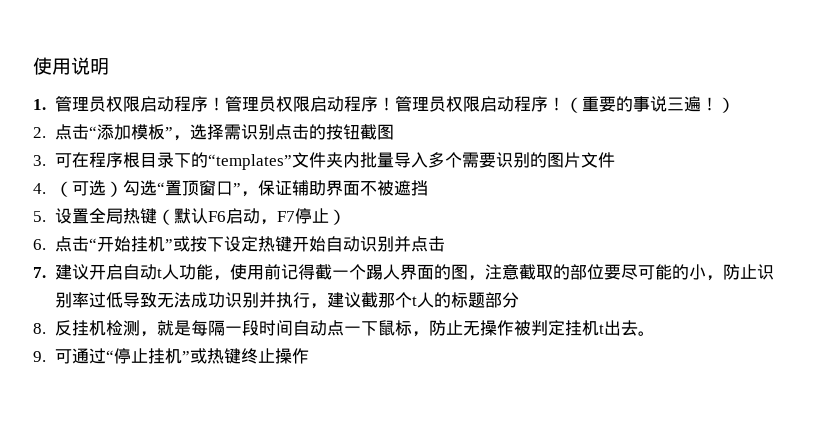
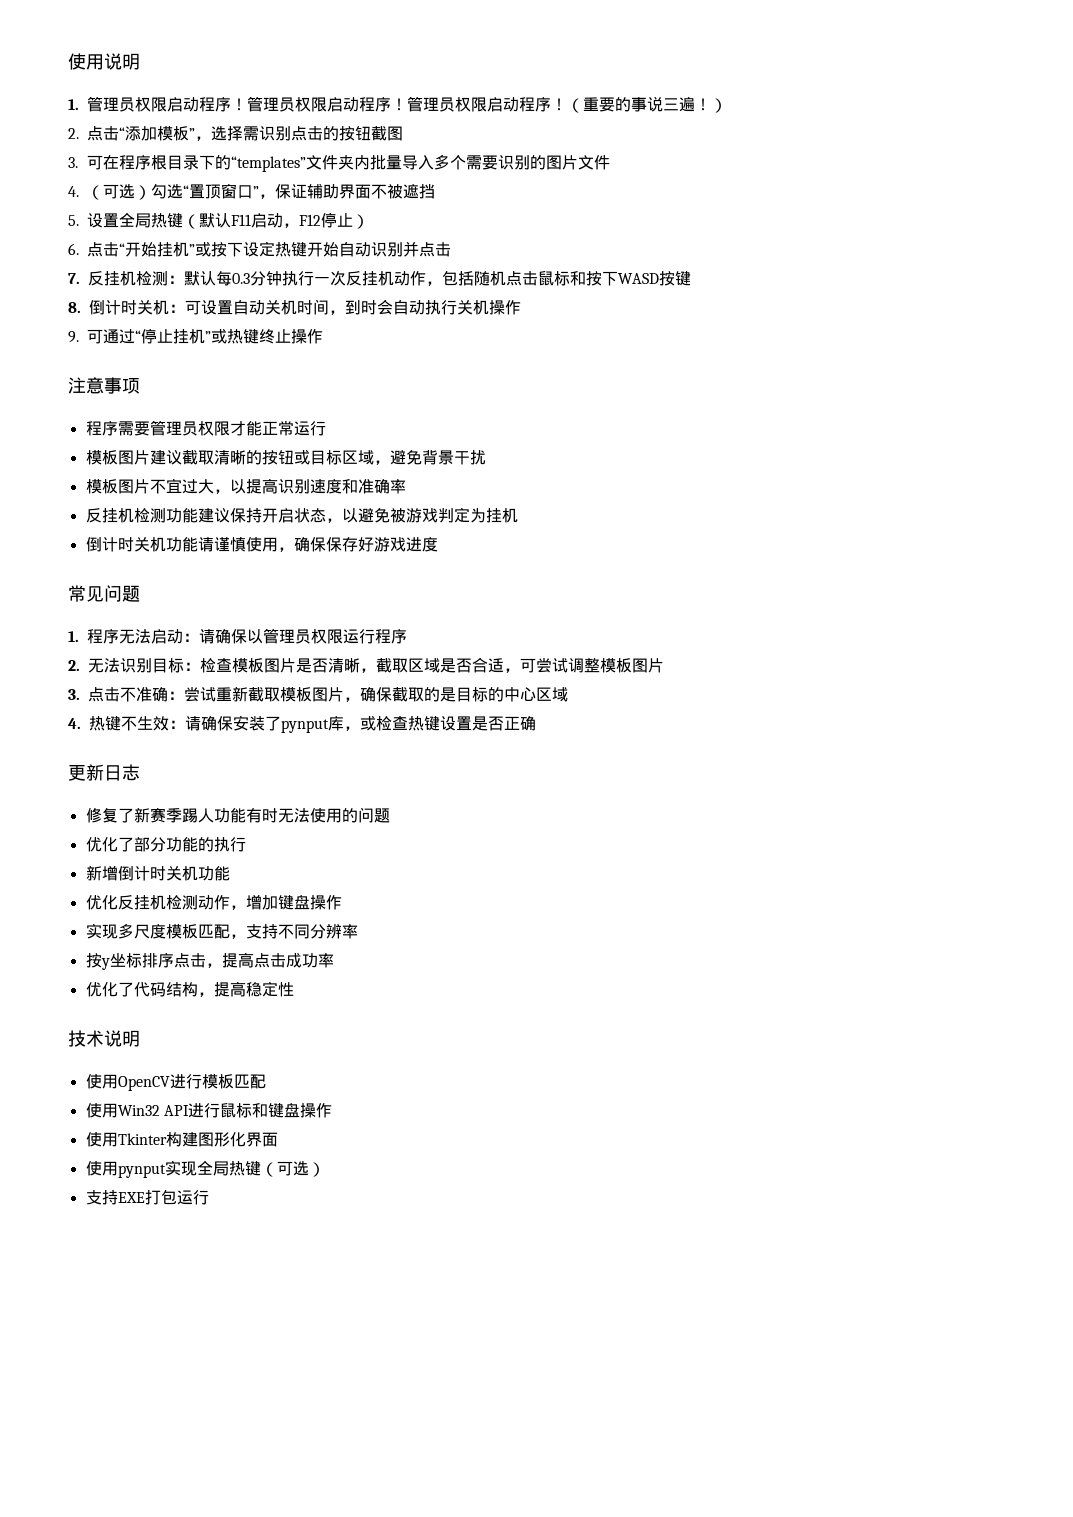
[207,208,295,225] F6启动，F7 -> [231,213,321,228] F11启动，F12
[54,264,774,281] [54,292,519,309] [33,320,655,337] 建议开启自动t人功能，使用前记得截一个踢人界面的图，注意截取的部位要尽可能的小，防止识别率过低导致无法成功识别并执行，建议截那个t人的标题部分 // 8.反挂机检测，就是每隔一段时间自动点一下鼠标，防止无操作被判定挂机t出去。 -> [88,270,691,286] [68,299,521,315] 反挂机检测：默认每0.3分钟执行一次反挂机动作，包括随机点击鼠标和按下WASD按键 // 8.倒计时关机：可设置自动关机时间，到时会自动执行关机操作
(309, 356) none -> [68,377,140,394] [85,420,326,436] [85,450,486,465] [85,478,406,494] [85,507,518,523] [85,537,438,552] [68,585,140,602] [68,628,407,644] [68,657,664,673] [68,686,568,702] [68,715,536,733] [68,764,140,781] [85,807,390,823] [85,837,246,852] [85,865,230,881] [85,894,342,910] [85,923,358,939] [85,952,334,970] [85,981,294,997] [68,1030,140,1047] [85,1074,266,1091] [85,1103,332,1118] [85,1132,278,1147] [85,1160,325,1178] [85,1189,209,1205] // 注意事项 // 程序需要管理员权限才能正常运行 // 模板图片建议截取清晰的按钮或目标区域，避免背景干扰 // 模板图片不宜过大，以提高识别速度和准确率 // 反挂机检测功能建议保持开启状态，以避免被游戏判定为挂机 // 倒计时关机功能请谨慎使用，确保保存好游戏进度 // 常见问题 // 1.程序无法启动：请确保以管理员权限运行程序 // 2.无法识别目标：检查模板图片是否清晰，截取区域是否合适，可尝试调整模板图片 // 3.点击不准确：尝试重新截取模板图片，确保截取的是目标的中心区域 // 4.热键不生效：请确保安装了pynput库，或检查热键设置是否正确 // 更新日志 // 修复了新赛季踢人功能有时无法使用的问题 // 优化了部分功能的执行 // 新增倒计时关机功能 // 优化反挂机检测动作，增加键盘操作 // 实现多尺度模板匹配，支持不同分辨率 // 按y坐标排序点击，提高点击成功率 // 优化了代码结构，提高稳定性 // 技术说明 // 使用OpenCV进行模板匹配 // 使用Win32 API进行鼠标和键盘操作 // 使用Tkinter构建图形化界面 // 使用pynput实现全局热键（可选） // 支持EXE打包运行

